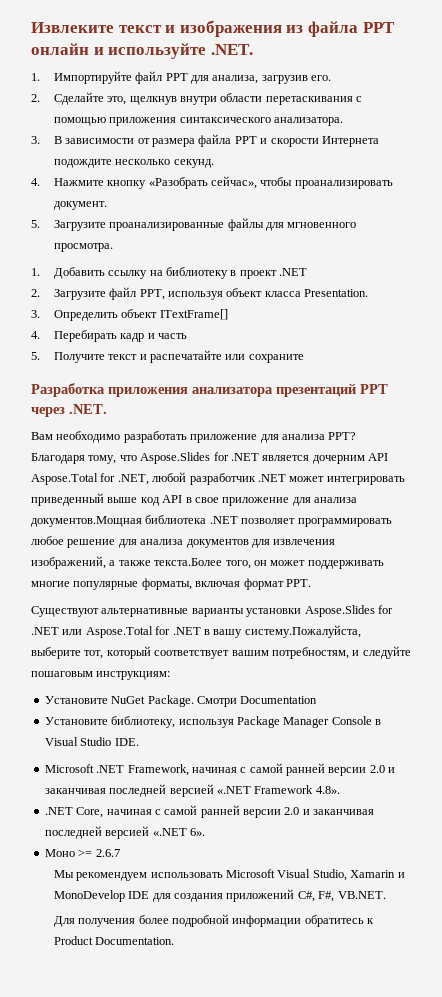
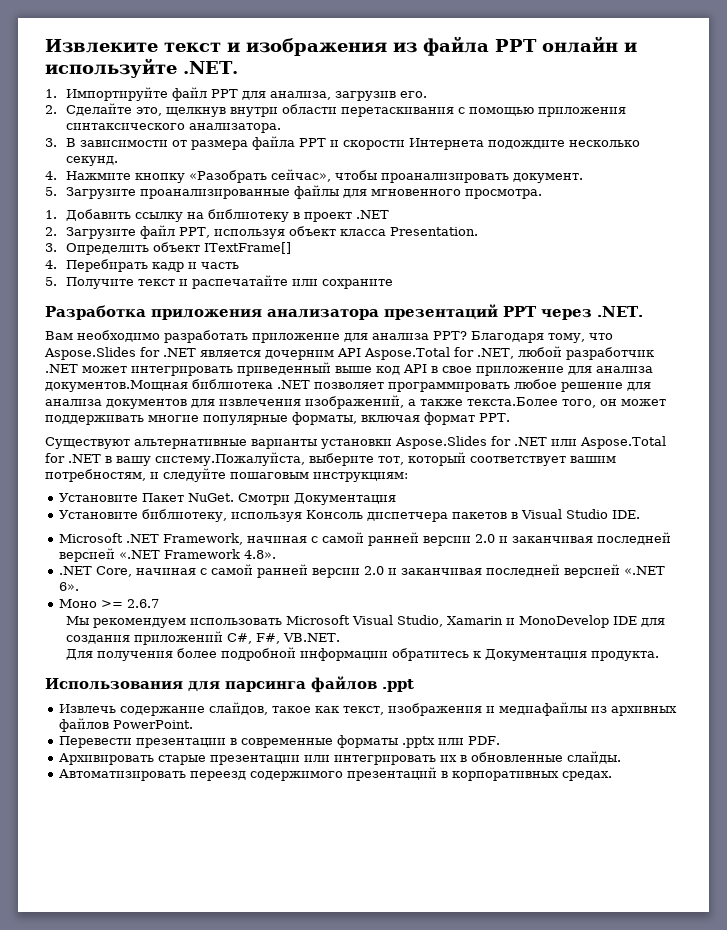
[111,695,318,707] NuGet Package. Смотри Documentation -> [142,493,397,505] Пакет NuGet. Смотри Документация
[236,716,372,728] Package Manager Console -> [306,510,508,522] Консоль диспетчера пакетов
[53,936,175,945] Product Documentation. -> [484,649,659,661] [45,676,414,693] [59,702,678,716] [59,718,194,732] [59,735,501,748] [59,751,622,765] [59,767,613,781] Документация продукта. // Использования для парсинга файлов .ppt // Извлечь содержание слайдов, такое как текст, изображения и медиафайлы из архивных файлов PowerPoint. // Перевести презентации в современные форматы .pptx или PDF. // Архивировать старые презентации или интегрировать их в обновленные слайды. // Автоматизировать переезд содержимого презентаций в корпоративных средах.

